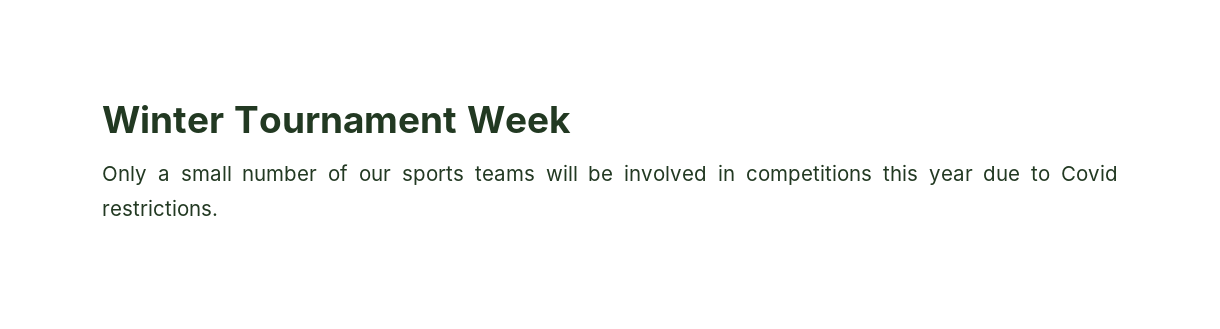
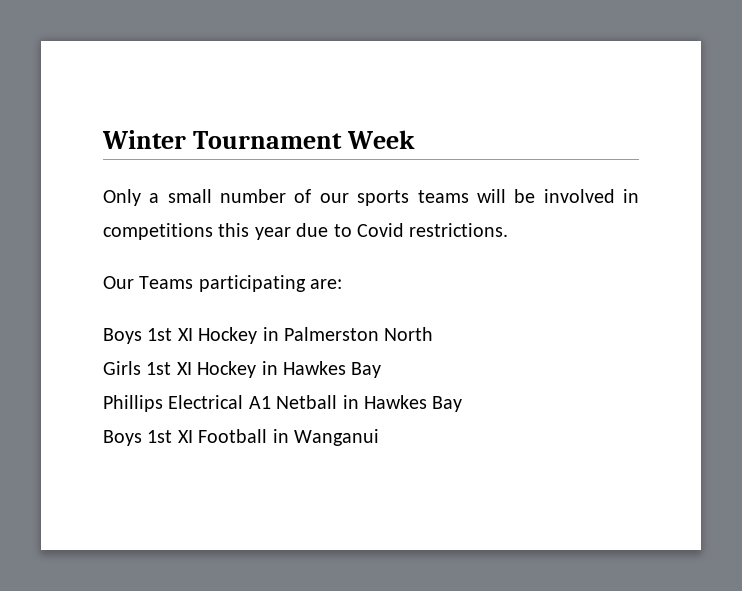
(218, 207) none -> [103,275,343,292] [103,327,434,344] [103,361,382,378] [103,395,463,412] [103,429,379,446] // Our Teams participating are: // Boys 1st XI Hockey in Palmerston North // Girls 1st XI Hockey in Hawkes Bay // Phillips Electrical A1 Netball in Hawkes Bay // Boys 1st XI Football in Wanganui

